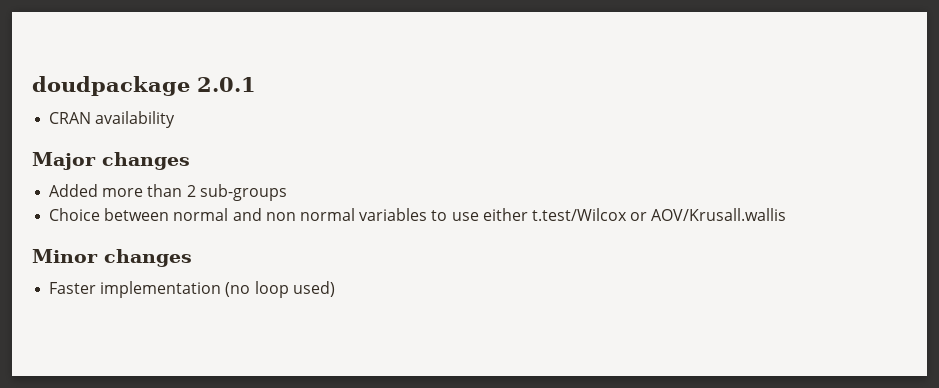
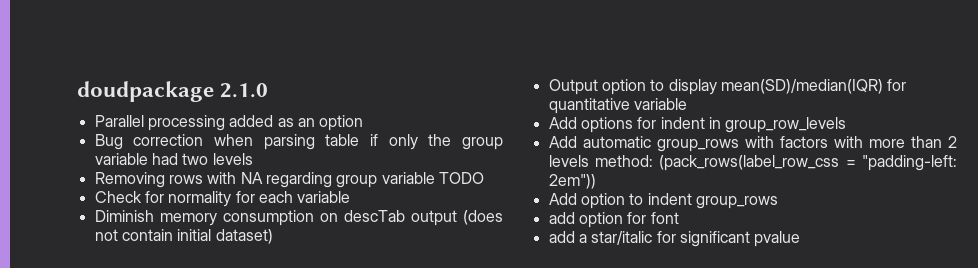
[197,77,256,92] [49,111,176,128] [32,152,190,170] [49,184,287,201] [49,208,787,221] [32,249,192,267] [49,281,335,298] 2.0.1 // CRAN availability // Major changes // Added more than 2 sub-groups // Choice between normal and non normal variables to use either t.test/Wilcox or AOV/Krusall.wallis // Minor changes // Faster implementation (no loop used) -> [220,83,269,98] [94,115,364,131] [94,134,504,150] [94,153,253,165] [94,172,484,188] [94,191,351,207] [94,210,503,226] [94,229,273,244] [548,79,907,95] [548,98,687,114] [548,117,847,133] [548,136,957,152] [548,155,957,171] [548,174,596,189] [548,193,778,209] [548,212,679,228] [548,231,801,247] 2.1.0 // Parallel processing added as an option // Bug correction when parsing table if only the group variable had two levels // Removing rows with NA regarding group variable TODO // Check for normality for each variable // Diminish memory consumption on descTab output (does not contain initial dataset) // Output option to display mean(SD)/median(IQR) for quantitative variable // Add options for indent in group_row_levels // Add automatic group_rows with factors with more than 2 levels method: (pack_rows(label_row_css = "padding-left: 2em")) // Add option to indent group_rows // add option for font // add a star/italic for significant pvalue

